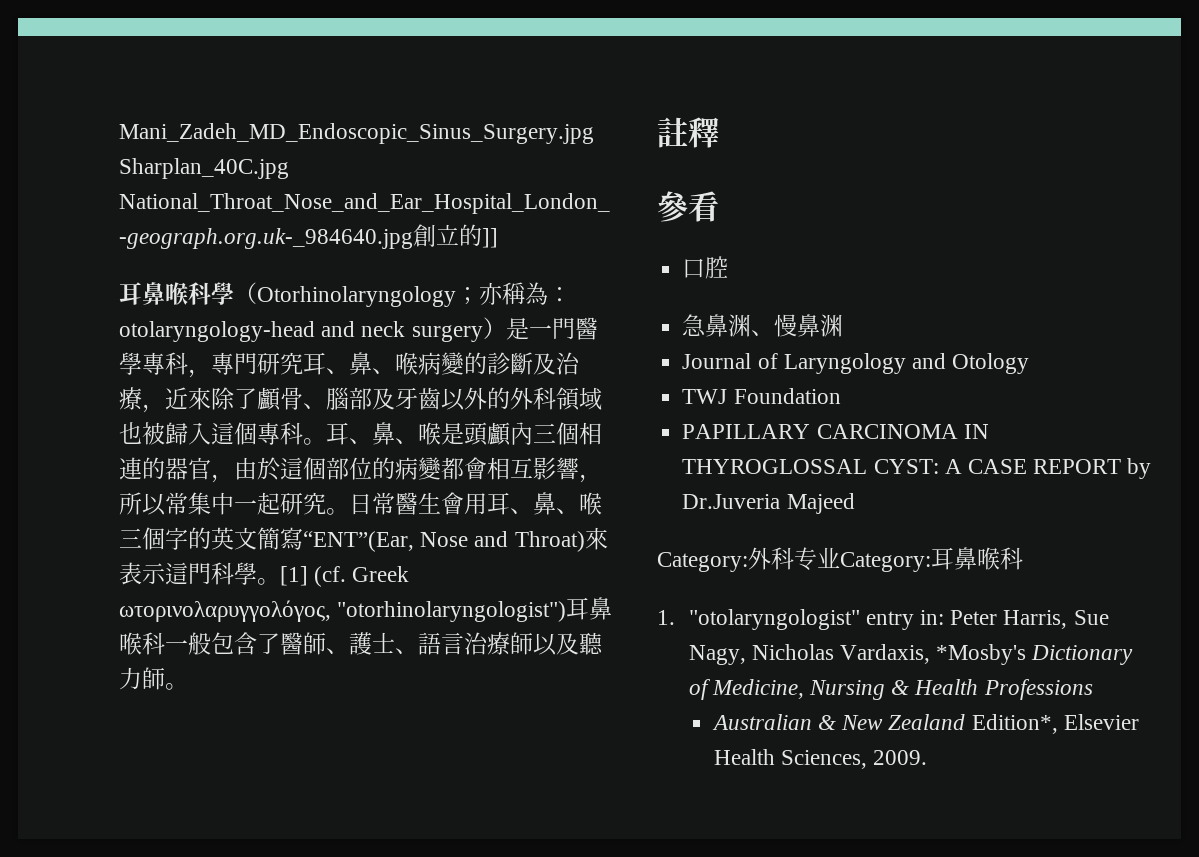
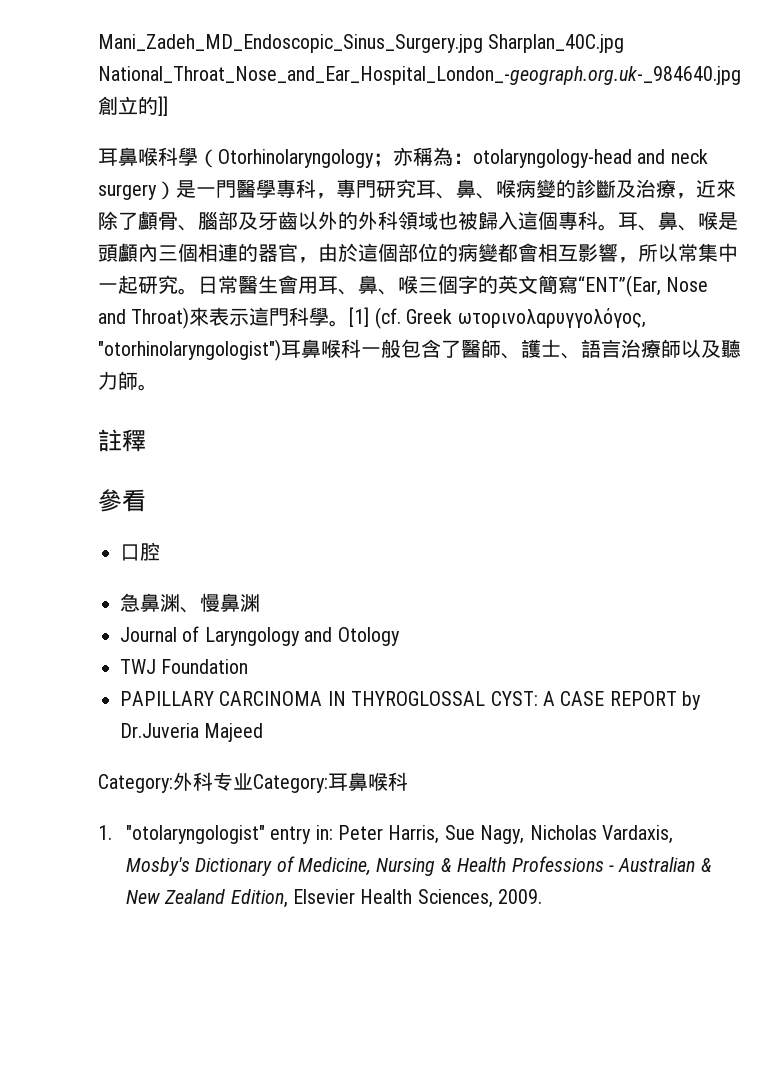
[936,644,1027,665] *Mosby's -> [125,857,190,876] Mosby's
(1093, 689) // -> [608,865,614,872] -
[971,714,1058,734] Edition*, -> [230,889,288,908] Edition,

